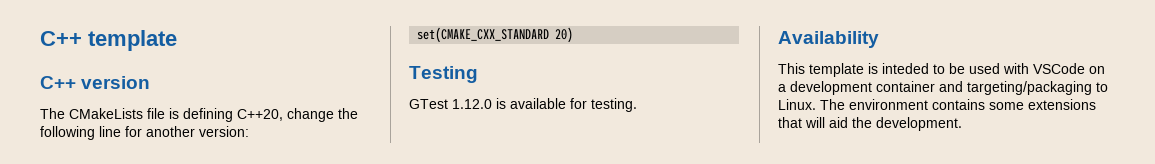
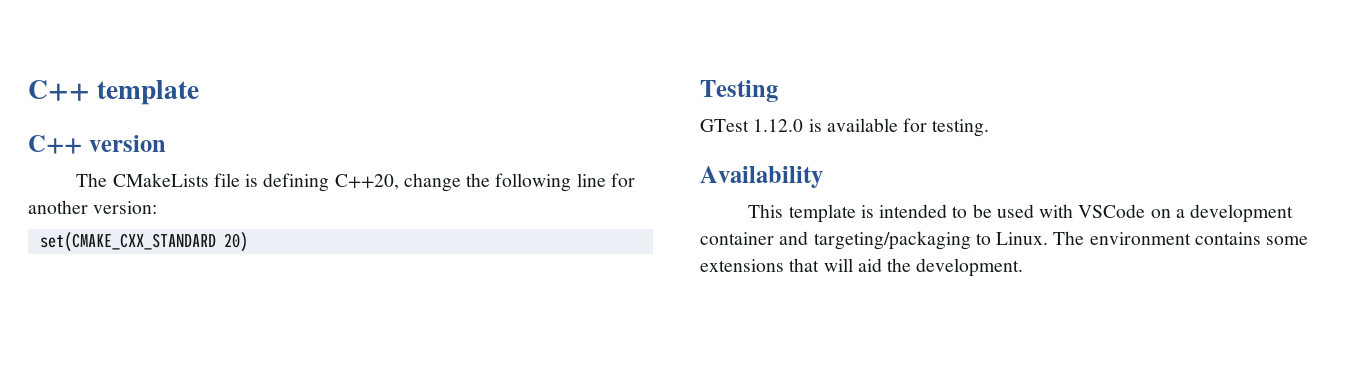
[882,63,929,74] inteded -> [879,204,948,218] intended

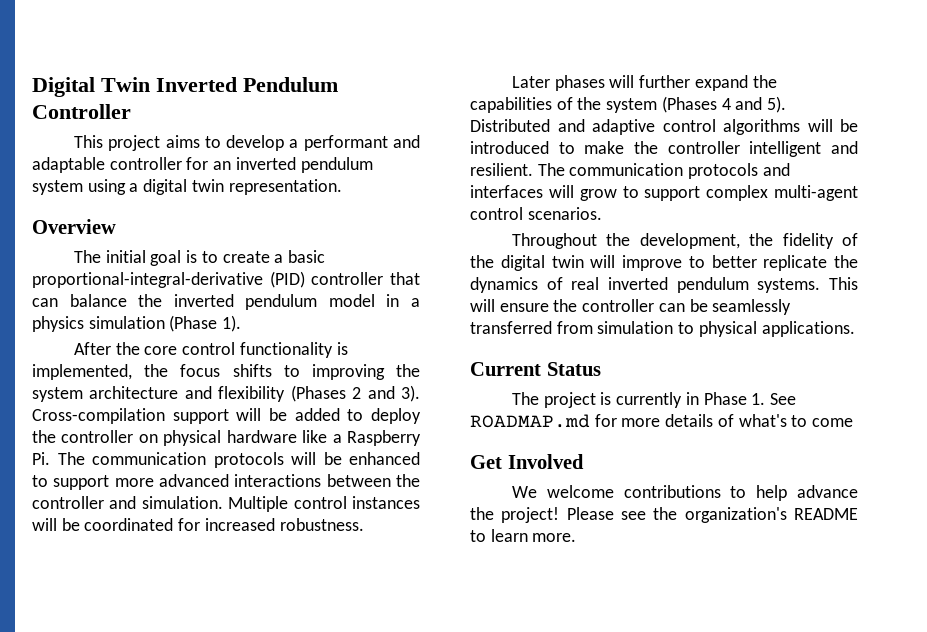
[28,80,200,105] [28,135,166,154] [76,173,635,192] [28,200,158,214] [39,232,248,252] [700,80,778,102] [700,118,990,137] [700,166,823,188] [748,204,1294,223] [700,231,1309,250] [700,258,1024,277] C++ template // C++ version // The CMakeLists file is defining C++20, change the following line for another version: // set(CMAKE_CXX_STANDARD 20) // Testing // GTest 1.12.0 is available for testing. // Availability // This template is intended to be used with VSCode on a development container and targeting/packaging to Linux. The environment contains some extensions that will aid the development. -> [32,77,338,97] [32,104,131,119] [73,135,421,151] [32,157,373,173] [32,179,342,195] [32,219,116,234] [73,250,326,266] [32,271,420,288] [32,294,420,310] [32,315,242,332] [73,342,348,358] [32,364,420,380] [32,385,421,402] [32,408,421,424] [32,430,422,446] [32,452,420,468] [32,474,420,490] [32,496,420,512] [32,518,364,531] [511,75,777,91] [470,96,787,113] [470,119,858,135] [470,141,858,157] [470,163,790,179] [470,185,858,201] [470,207,602,220] [511,233,858,249] [470,255,858,271] [470,277,859,293] [470,299,792,315] [470,321,855,337] [470,362,601,376] [511,392,797,408] [470,414,854,428] [470,454,584,469] [511,485,858,501] [470,507,858,523] [470,529,577,542] Digital Twin Inverted Pendulum Controller // This project aims to develop a performant and adaptable controller for an inverted pendulum system using a digital twin representation. // Overview // The initial goal is to create a basic proportional-integral-derivative (PID) controller that can balance the inverted pendulum model in a physics simulation (Phase 1). // After the core control functionality is implemented, the focus shifts to improving the system architecture and flexibility (Phases 2 and 3). Cross-compilation support will be added to deploy the controller on physical hardware like a Raspberry Pi. The communication protocols will be enhanced to support more advanced interactions between the controller and simulation. Multiple control instances will be coordinated for increased robustness. // Later phases will further expand the capabilities of the system (Phases 4 and 5). Distributed and adaptive control algorithms will be introduced to make the controller intelligent and resilient. The communication protocols and interfaces will grow to support complex multi-agent control scenarios. // Throughout the development, the fidelity of the digital twin will improve to better replicate the dynamics of real inverted pendulum systems. This will ensure the controller can be seamlessly transferred from simulation to physical applications. // Current Status // The project is currently in Phase 1. See ROADMAP.md for more details of what's to come // Get Involved // We welcome contributions to help advance the project! Please see the organization's README to learn more.

